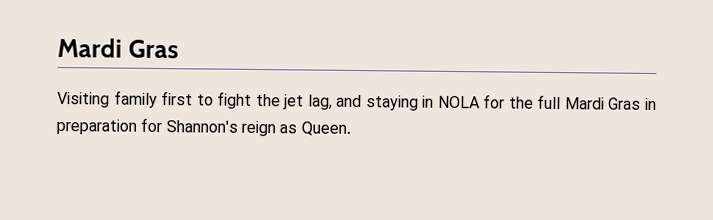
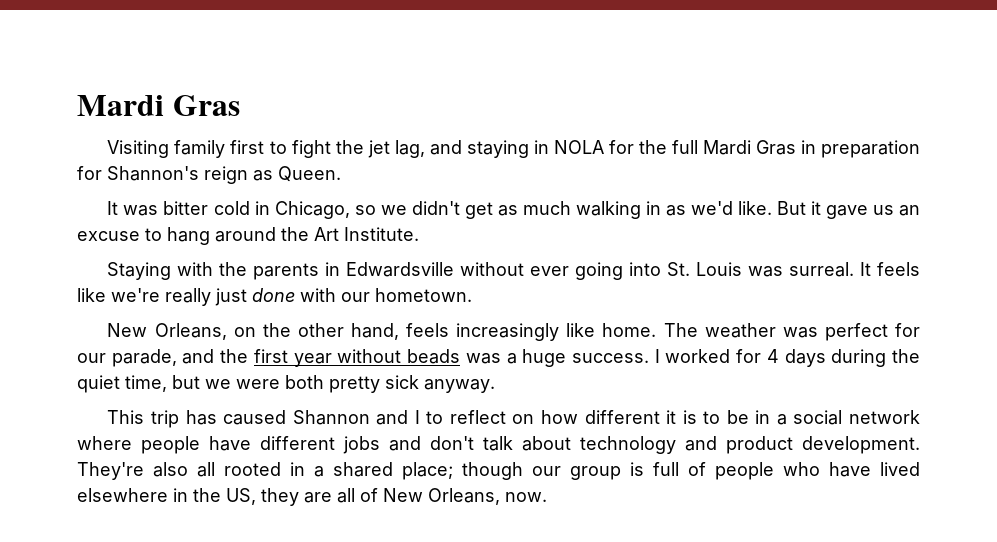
(351, 128) none -> [107,201,921,219] [77,227,419,245] [107,262,920,280] [77,288,472,306] [107,323,921,341] [77,349,920,367] [77,375,495,393] [107,410,920,428] [77,436,920,454] [77,462,920,480] [77,488,547,506] // It was bitter cold in Chicago, so we didn't get as much walking in as we'd like. But it gave us an excuse to hang around the Art Institute. // Staying with the parents in Edwardsville without ever going into St. Louis was surreal. It feels like we're really just done with our hometown. // New Orleans, on the other hand, feels increasingly like home. The weather was perfect for our parade, and the first year without beads was a huge success. I worked for 4 days during the quiet time, but we were both pretty sick anyway. // This trip has caused Shannon and I to reflect on how different it is to be in a social network where people have different jobs and don't talk about technology and product development. They're also all rooted in a shared place; though our group is full of people who have lived elsewhere in the US, they are all of New Orleans, now.

